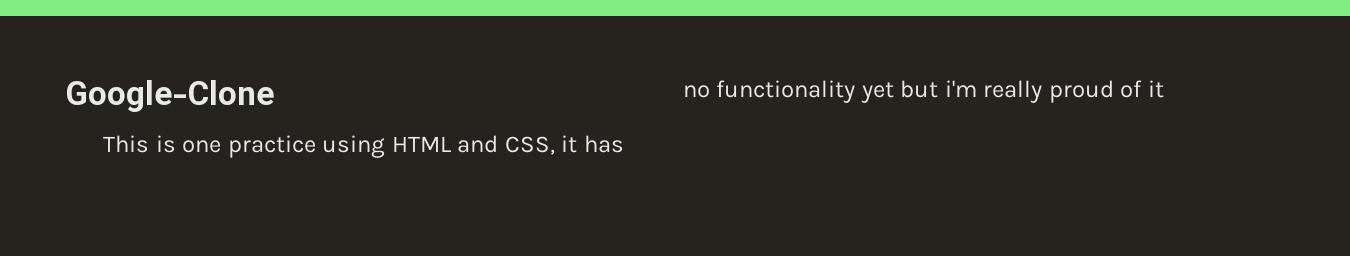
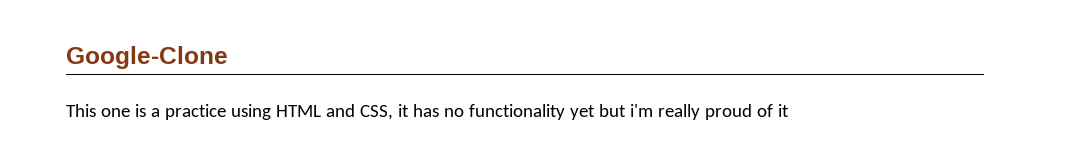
[155,135,222,153] is one -> [100,104,160,117] one is a

